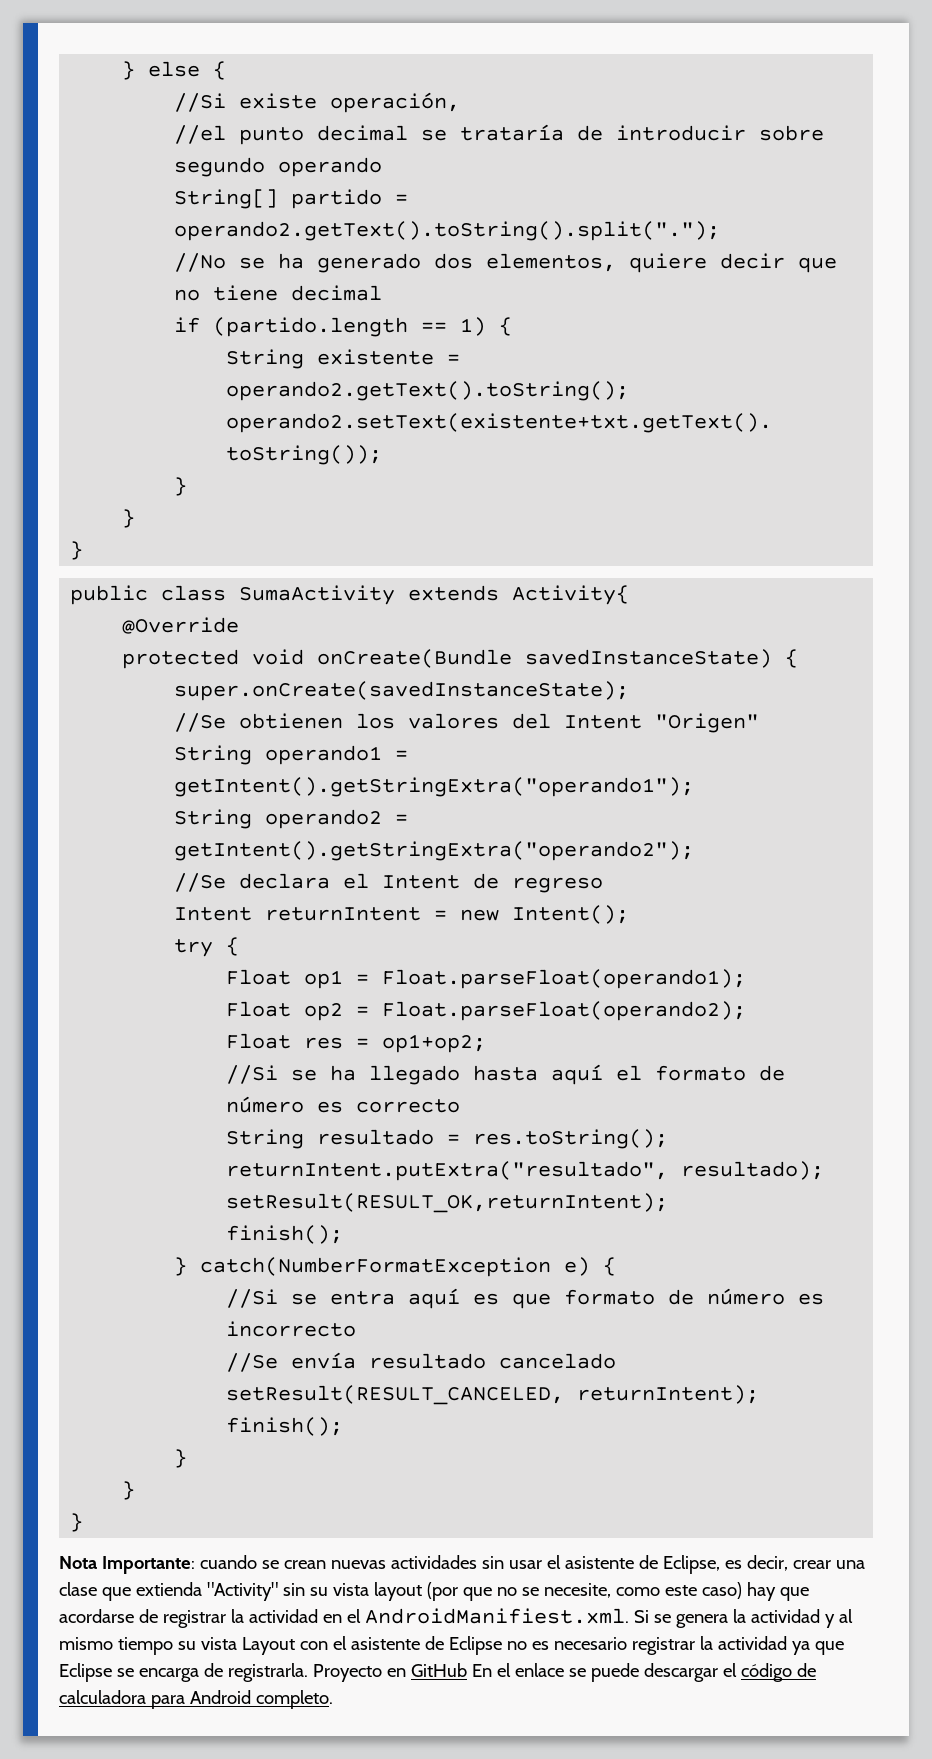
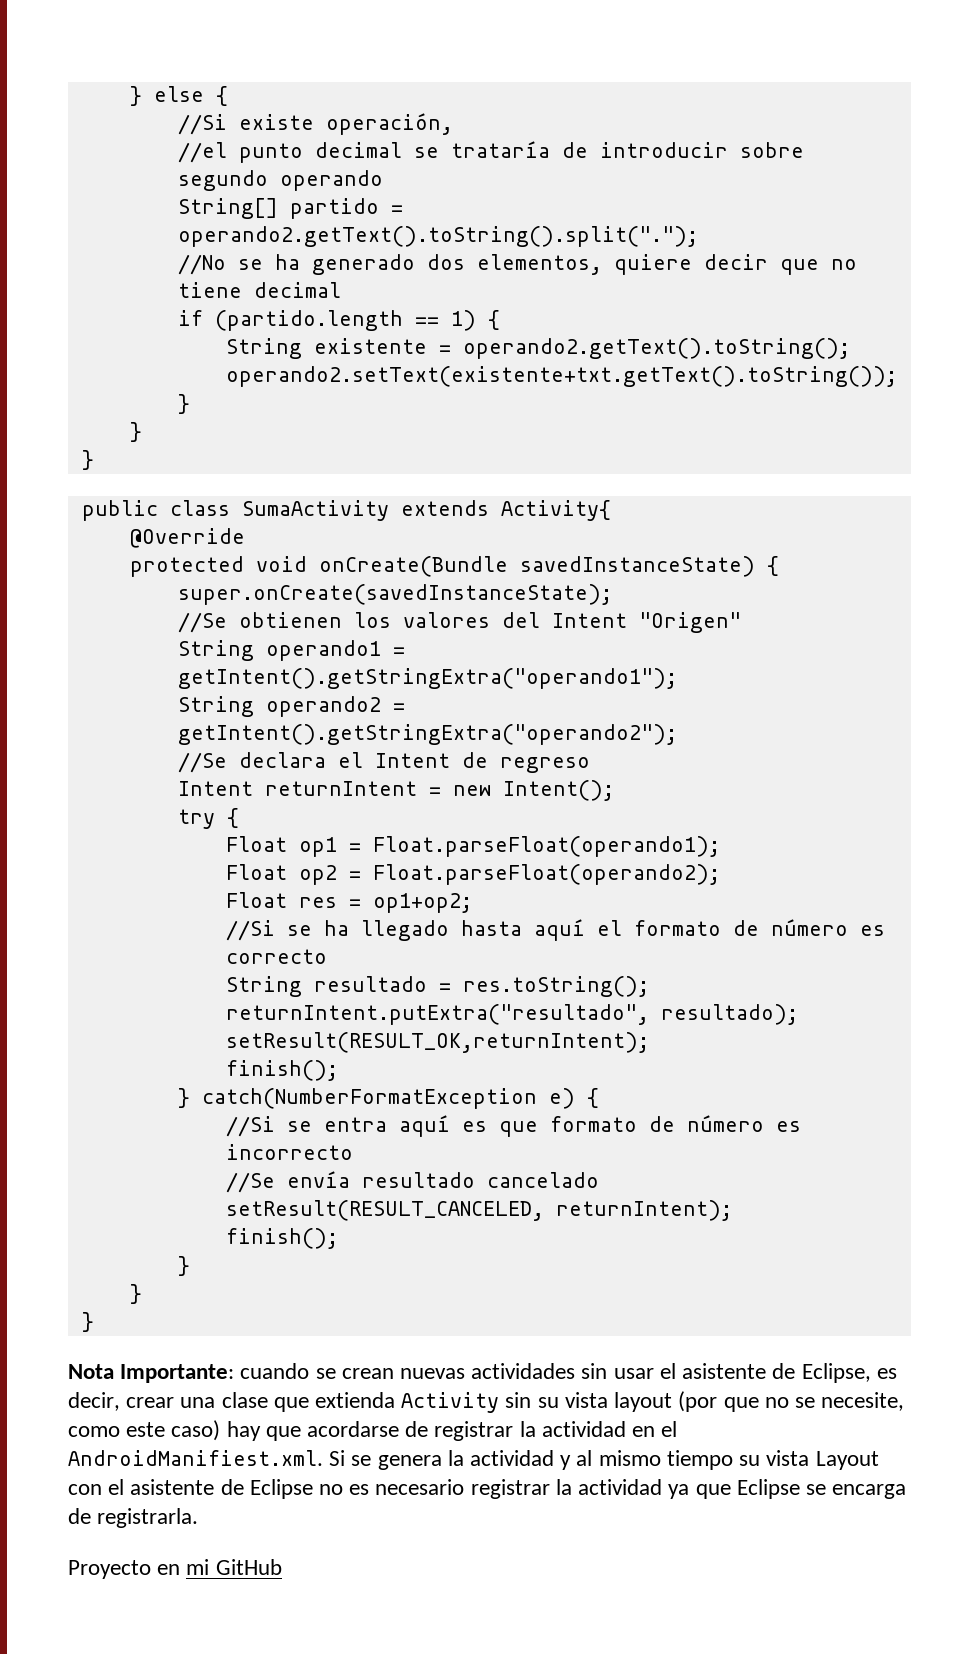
[206,1582,278,1601] "Activity" -> [401,1392,500,1413] Activity
(308, 1672) none -> (199, 1518) //
[410,1663,816,1682] [59,1690,333,1709] GitHub En el enlace se puede descargar el código de calculadora para Android completo. -> [186,1559,282,1575] mi GitHub

